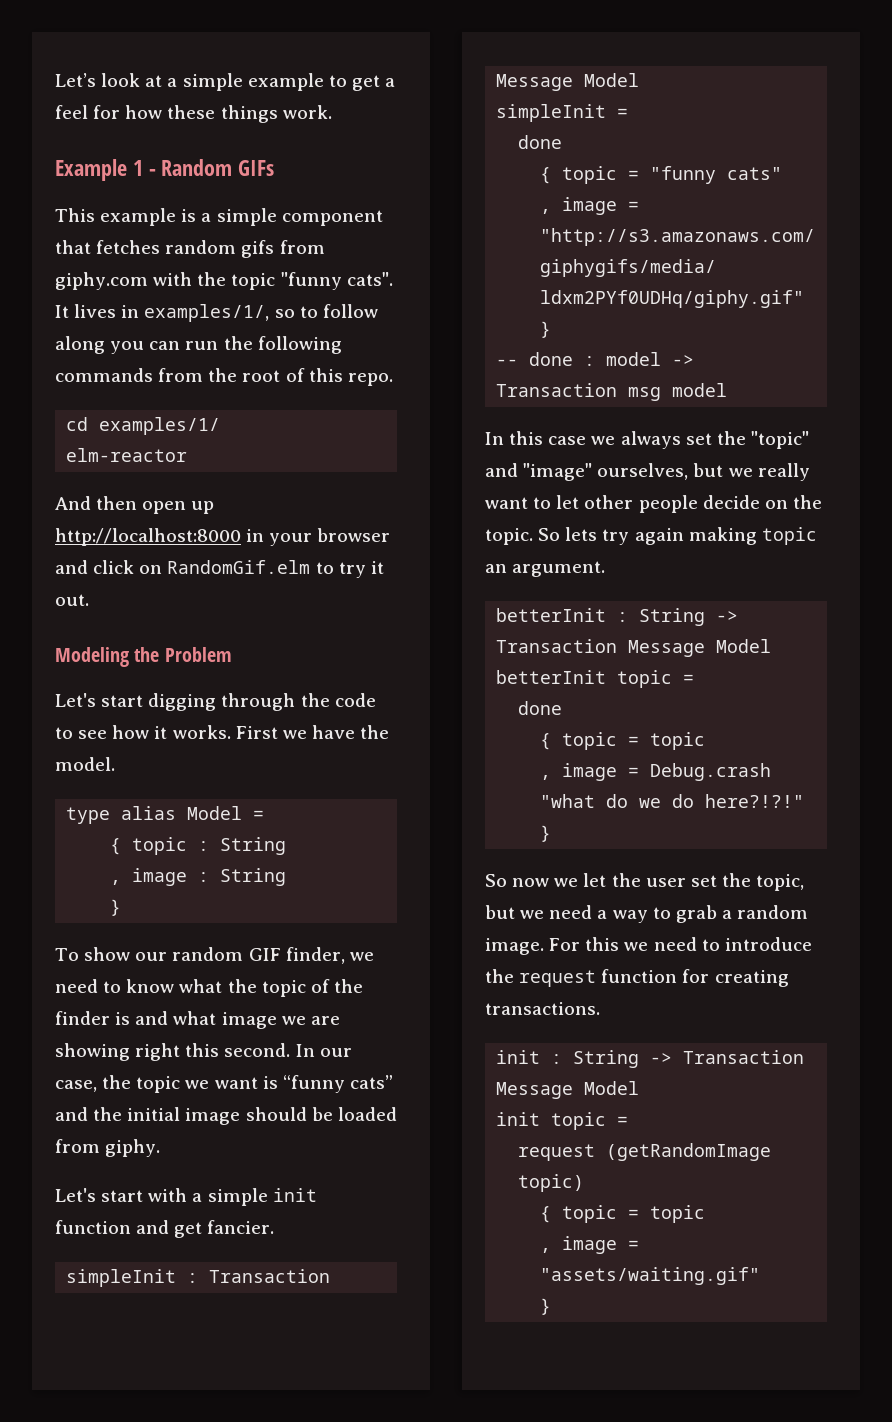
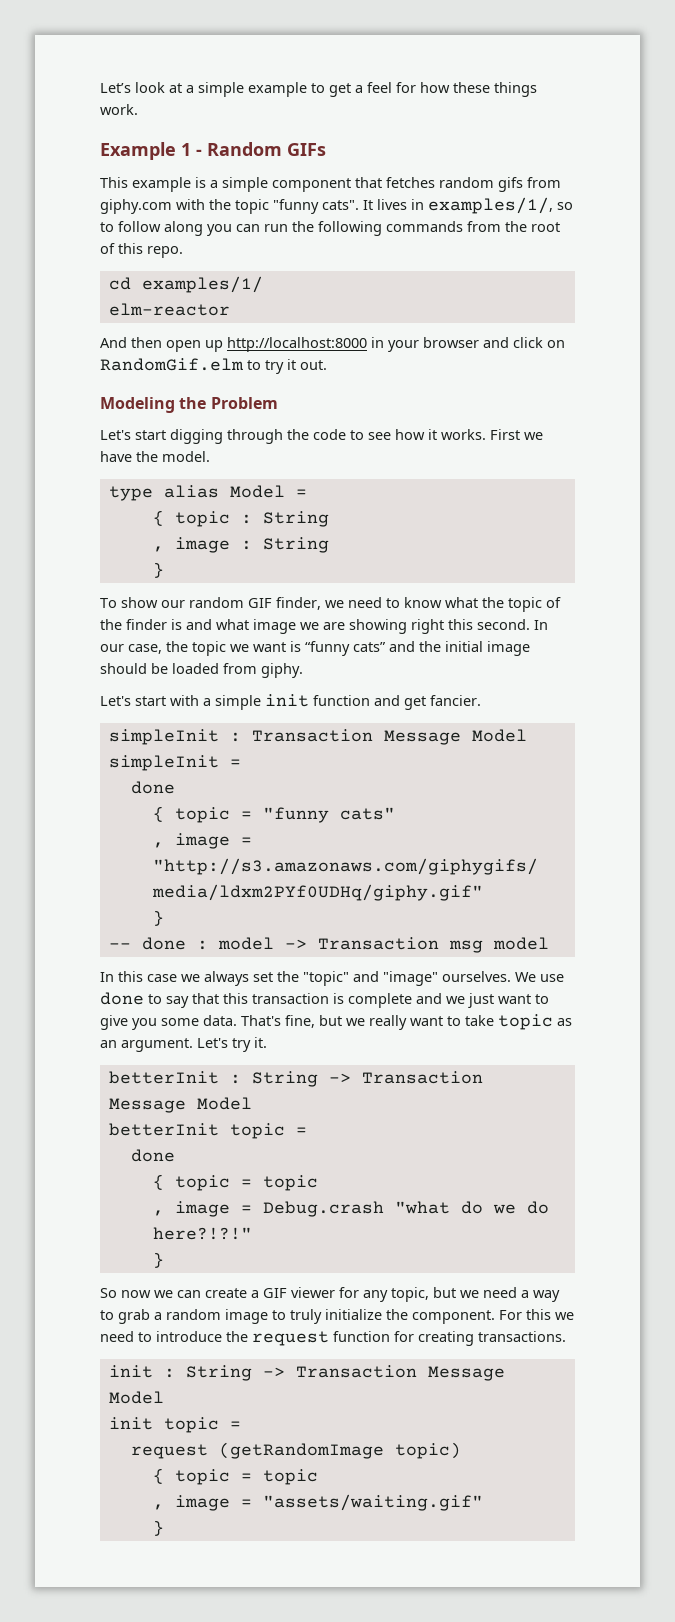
[597,463,689,480] ourselves, -> [442,971,564,982] [100,992,549,1008] [100,1015,315,1030] ourselves. We use done to say that this transaction is complete and we just want to give you some data. That's fine,
[556,495,822,513] [485,527,817,545] let other people decide on the topic. So lets try again making topic -> [465,1014,572,1030] take topic as
(606, 569) none -> [197,1037,267,1052] Let's try it.
[583,873,751,887] let the user set the -> [177,1287,388,1302] can create a GIF viewer for any
[485,938,544,955] image. -> [225,1309,495,1324] image to truly initialize the component.

